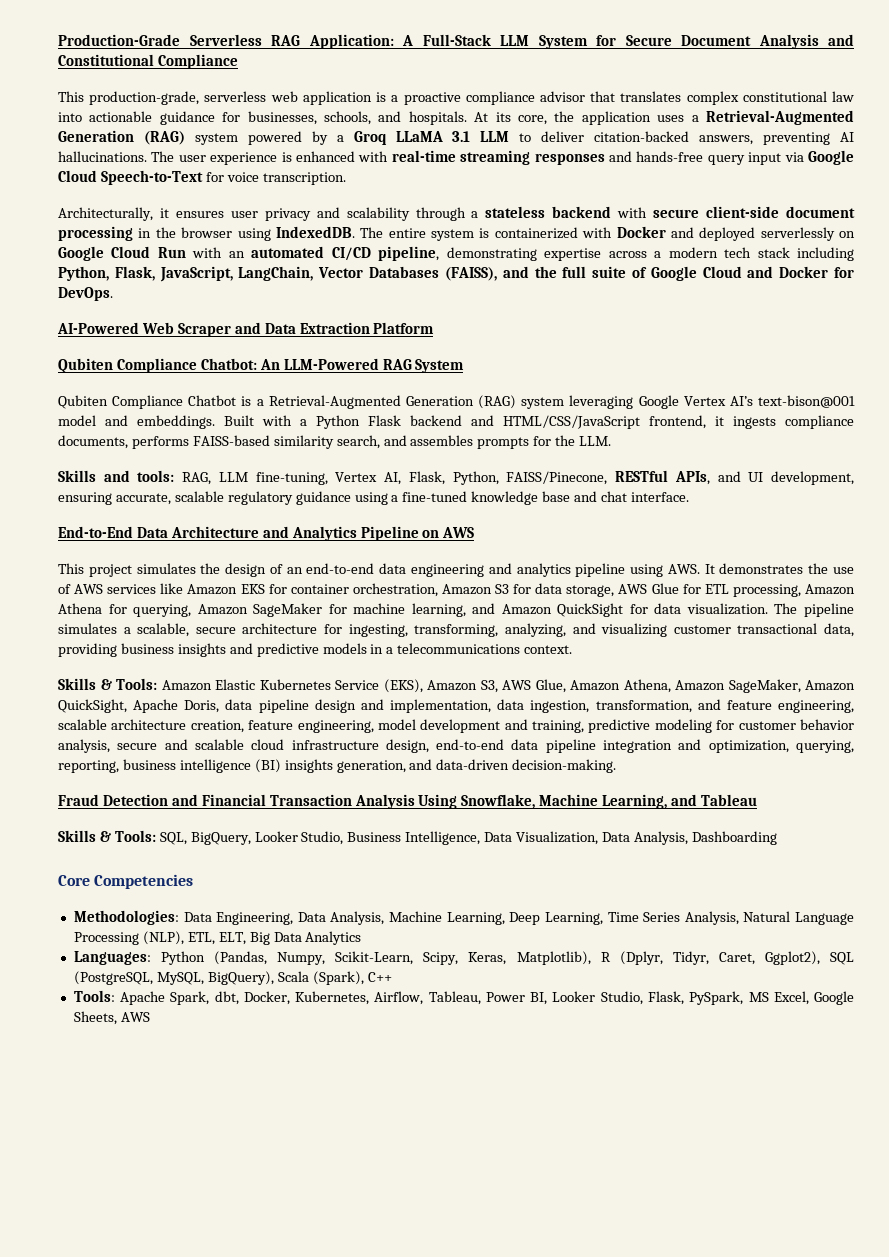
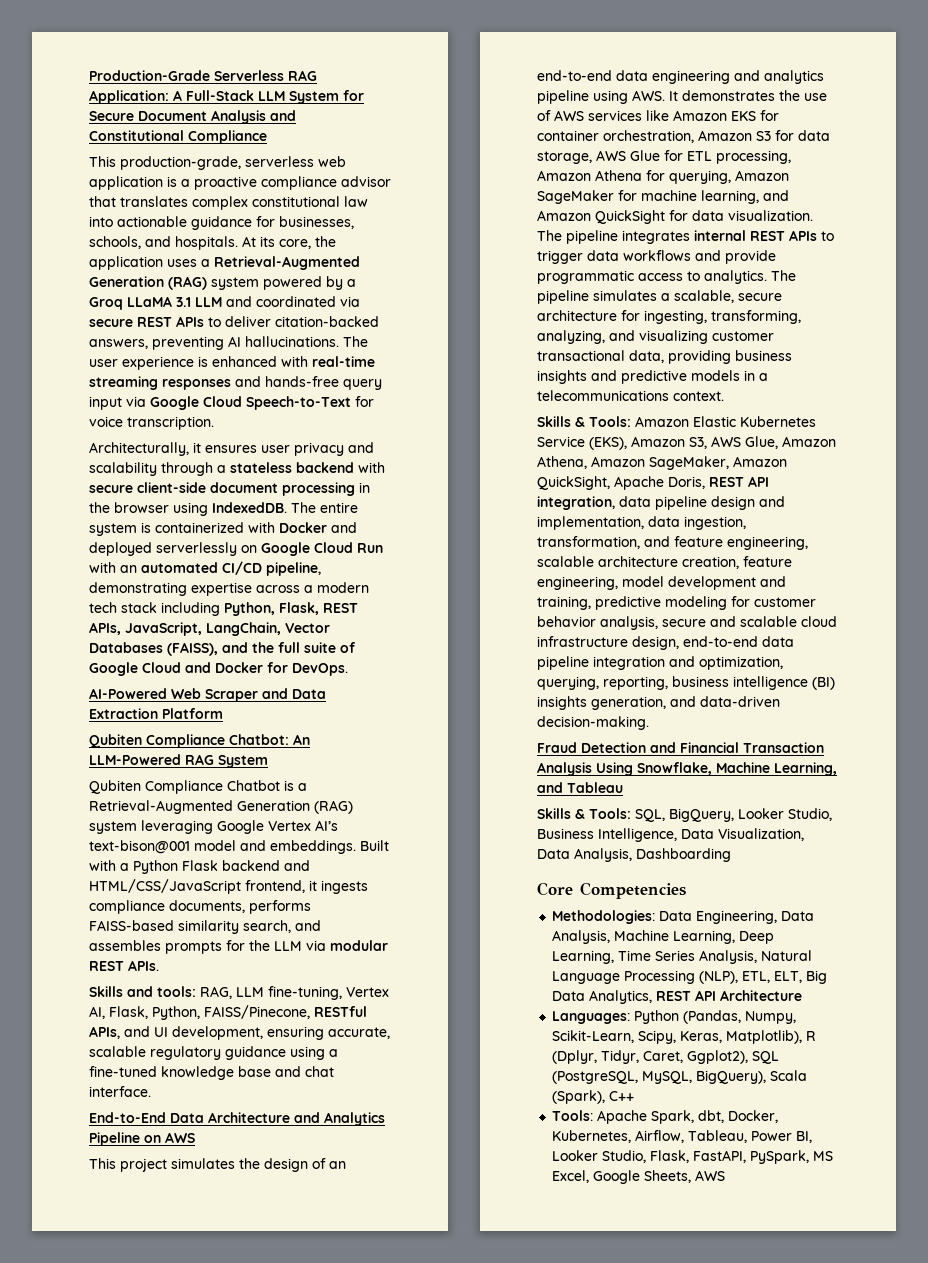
(510, 136) none -> [226,296,360,307] [89,316,204,327] and coordinated via secure REST APIs
(155, 273) none -> [323,603,358,613] [89,622,121,635] REST APIs,
[579,436,612,446] LLM. -> [274,940,388,951] [89,960,159,971] LLM via modular REST APIs.
(854, 610) none -> [622,230,834,244] [537,250,776,264] [537,270,796,284] [537,290,589,304] integrates internal REST APIs to trigger data workflows and provide programmatic access to analytics. The pipeline
(220, 706) none -> [709,476,769,487] [537,496,615,510] REST API integration,
[305,931,362,945] Analytics -> [589,990,803,1004] Analytics, REST API Architecture
(684, 998) none -> [693,1150,747,1163] FastAPI,

